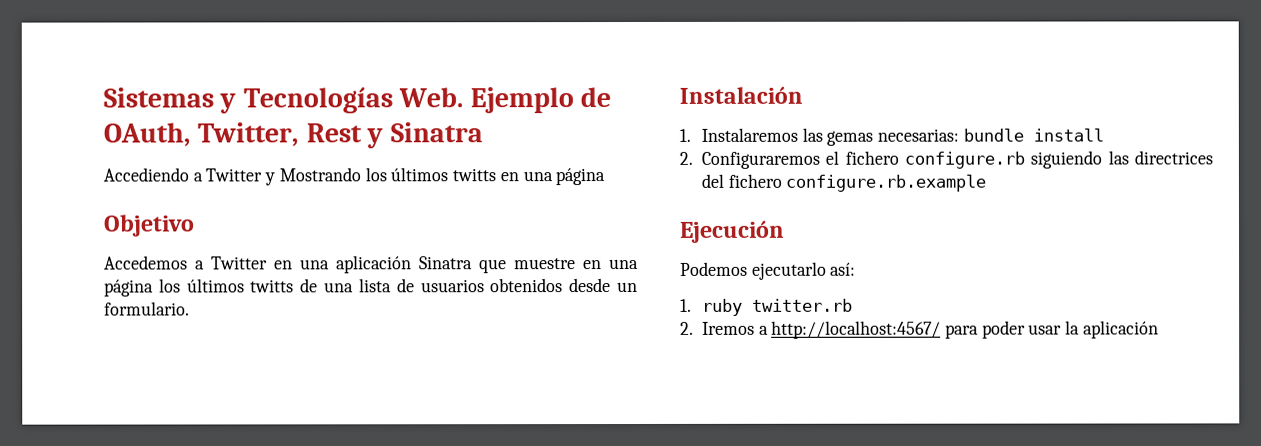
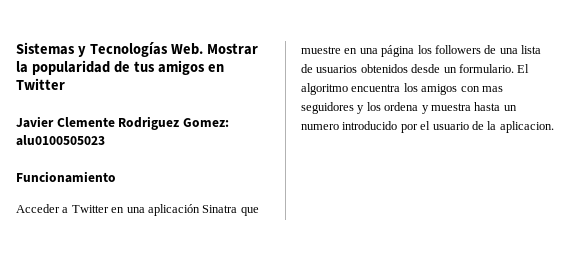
[469,87,612,114] [103,122,483,149] [103,167,606,186] [103,214,195,237] [104,255,188,270] Ejemplo de OAuth, Twitter, Rest y Sinatra // Accediendo a Twitter y Mostrando los últimos twitts en una página // Objetivo // Accedemos -> [206,43,258,55] [16,60,224,75] [16,78,65,90] [16,116,229,130] [16,135,105,146] [16,171,116,183] [16,204,60,213] Mostrar la popularidad de tus amigos en Twitter // Javier Clemente Rodriguez Gomez: alu0100505023 // Funcionamiento // Acceder
[186,278,295,293] últimos twitts -> [434,45,481,54] followers
[679,86,803,104] [679,127,1104,146] [679,150,1213,169] [700,173,987,192] [679,220,785,243] [680,261,857,280] [680,298,853,316] [680,320,1159,339] // Instalación // 1. Instalaremos las gemas necesarias: bundle install // 2. Configuraremos el fichero configure.rb siguiendo las directrices del fichero configure.rb.example // Ejecución // Podemos ejecutarlo así: // 1. ruby twitter.rb // 2. Iremos a http://localhost:4567/ para poder usar la aplicación -> [517,64,530,73] [301,83,503,95] [301,102,517,114] [301,121,554,133] El algoritmo encuentra los amigos con mas seguidores y los ordena y muestra hasta un numero introducido por el usuario de la aplicacion.

